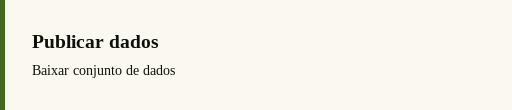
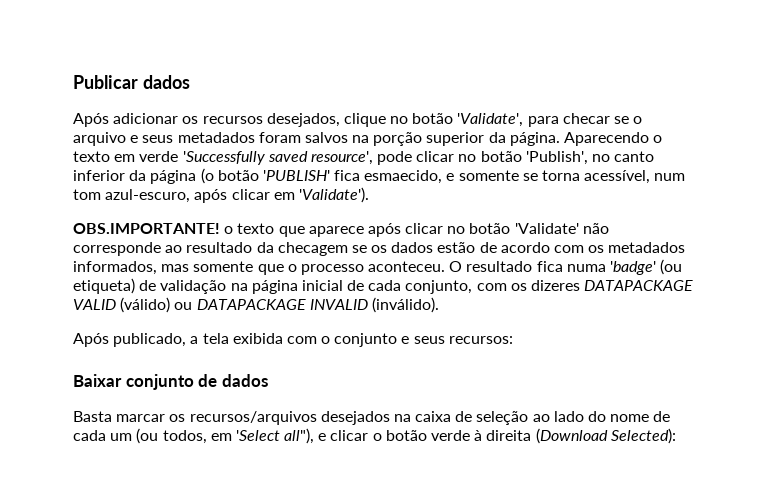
[32,65,175,78] Baixar conjunto de dados -> [73,113,643,127] [73,132,663,146] [73,151,655,165] [73,168,686,184] [73,187,369,203] [73,223,609,237] [73,242,686,256] [73,259,683,275] [73,278,694,294] [73,297,439,313] [73,333,513,347] [73,374,268,390] [73,411,671,425] [73,428,676,444] Após adicionar os recursos desejados, clique no botão 'Validate', para checar se o arquivo e seus metadados foram salvos na porção superior da página. Aparecendo o texto em verde 'Successfully saved resource', pode clicar no botão 'Publish', no canto inferior da página (o botão 'PUBLISH' fica esmaecido, e somente se torna acessível, num tom azul-escuro, após clicar em 'Validate'). // OBS.IMPORTANTE! o texto que aparece após clicar no botão 'Validate' não corresponde ao resultado da checagem se os dados estão de acordo com os metadados informados, mas somente que o processo aconteceu. O resultado fica numa 'badge' (ou etiqueta) de validação na página inicial de cada conjunto, com os dizeres DATAPACKAGE VALID (válido) ou DATAPACKAGE INVALID (inválido). // Após publicado, a tela exibida com o conjunto e seus recursos: // Baixar conjunto de dados // Basta marcar os recursos/arquivos desejados na caixa de seleção ao lado do nome de cada um (ou todos, em 'Select all"), e clicar o botão verde à direita (Download Selected):

